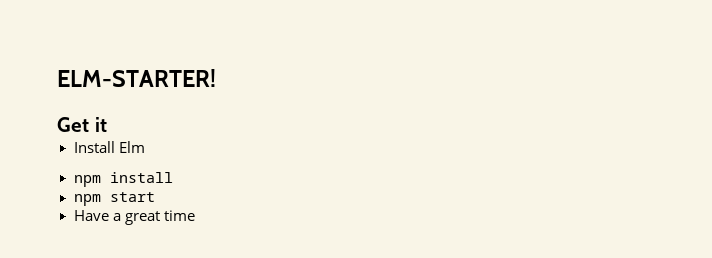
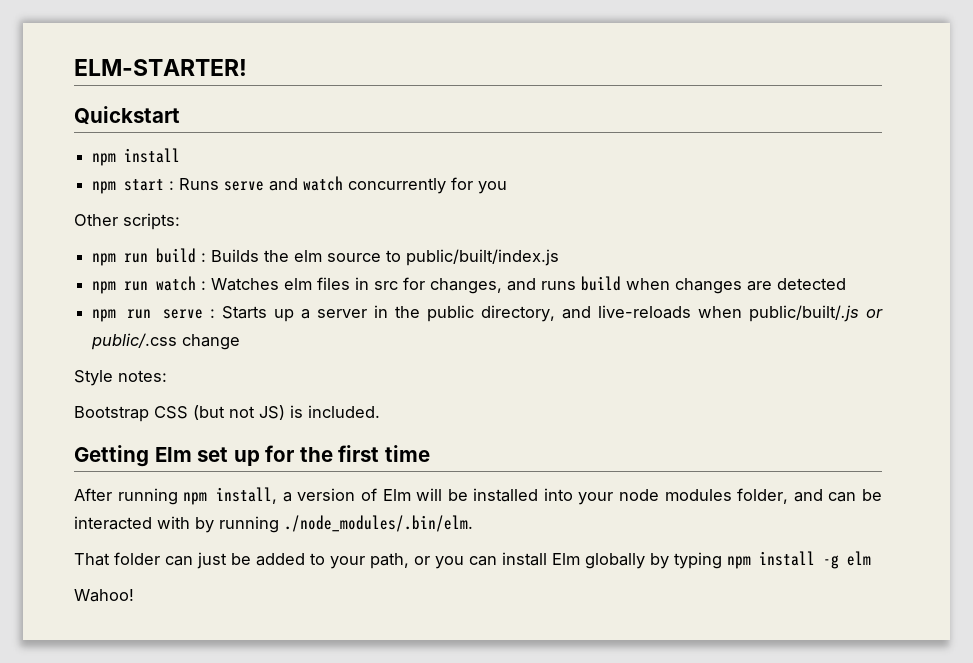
[57,117,107,132] [73,141,145,153] Get it // Install Elm -> [74,106,180,125] Quickstart
[73,210,195,225] // Have a great time -> [169,176,508,194] [74,213,180,230] [92,248,560,266] [92,276,847,294] [92,305,883,322] [91,333,241,350] [74,370,167,386] [74,405,380,422] [74,445,430,467] [74,487,882,505] [74,515,473,533] [74,551,871,569] [74,589,134,602] : Runs serve and watch concurrently for you // Other scripts: // npm run build : Builds the elm source to public/built/index.js // npm run watch : Watches elm files in src for changes, and runs build when changes are detected // npm run serve : Starts up a server in the public directory, and live-reloads when public/built/.js or public/.css change // Style notes: // Bootstrap CSS (but not JS) is included. // Getting Elm set up for the first time // After running npm install, a version of Elm will be installed into your node modules folder, and can be interacted with by running ./node_modules/.bin/elm. // That folder can just be added to your path, or you can install Elm globally by typing npm install -g elm // Wahoo!

